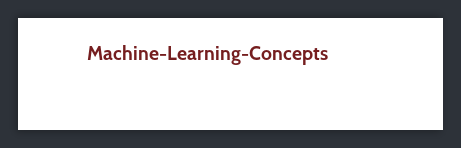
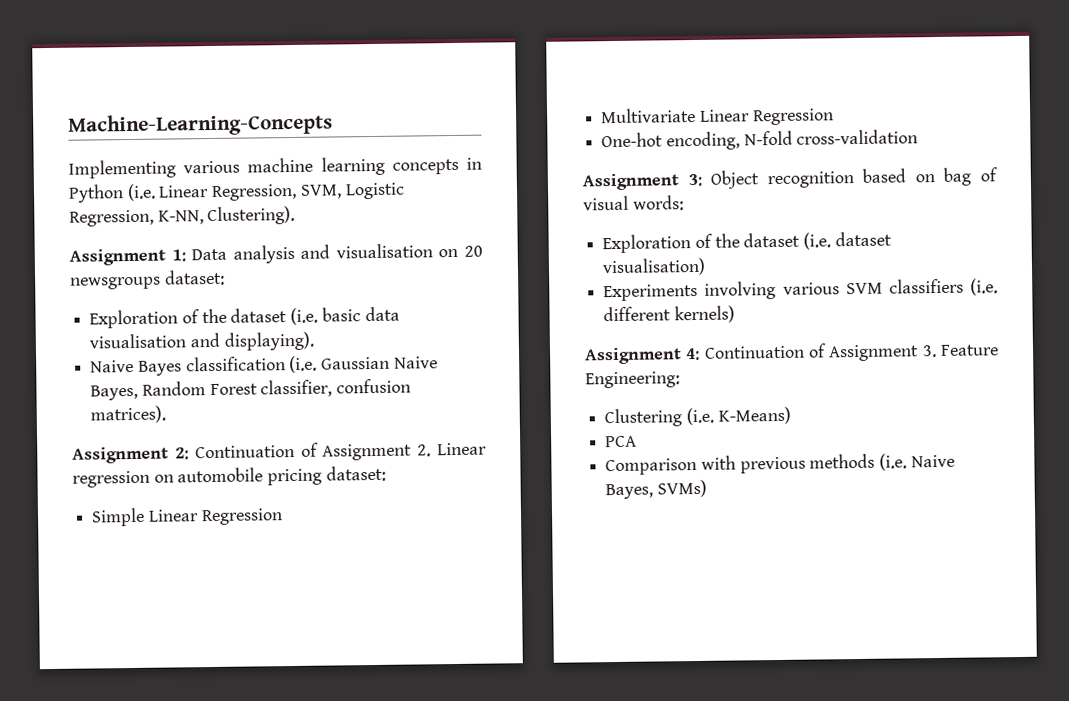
(328, 55) none -> [68,156,482,179] [68,182,405,203] [69,205,296,227] [69,243,483,266] [70,269,225,290] [89,306,400,329] [89,331,314,351] [90,355,438,376] [90,378,412,401] [90,405,167,424] [72,442,487,464] [72,465,386,488] [91,507,283,527] [601,107,834,126] [601,129,919,151] [582,167,998,191] [583,195,684,211] [602,231,892,254] [602,257,707,277] [603,278,998,302] [603,305,735,324] [584,343,999,365] [585,371,680,389] [604,406,791,428] [605,435,638,448] [605,453,955,476] [605,479,707,500] // Implementing various machine learning concepts in Python (i.e. Linear Regression, SVM, Logistic Regression, K-NN, Clustering). // Assignment 1: Data analysis and visualisation on 20 newsgroups dataset: // Exploration of the dataset (i.e. basic data visualisation and displaying). // Naive Bayes classification (i.e. Gaussian Naive Bayes, Random Forest classifier, confusion matrices). // Assignment 2: Continuation of Assignment 2. Linear regression on automobile pricing dataset: // Simple Linear Regression // Multivariate Linear Regression // One-hot encoding, N-fold cross-validation // Assignment 3: Object recognition based on bag of visual words: // Exploration of the dataset (i.e. dataset visualisation) // Experiments involving various SVM classifiers (i.e. different kernels) // Assignment 4: Continuation of Assignment 3. Feature Engineering: // Clustering (i.e. K-Means) // PCA // Comparison with previous methods (i.e. Naive Bayes, SVMs)

